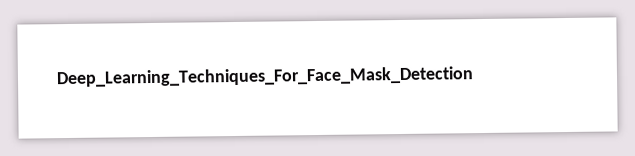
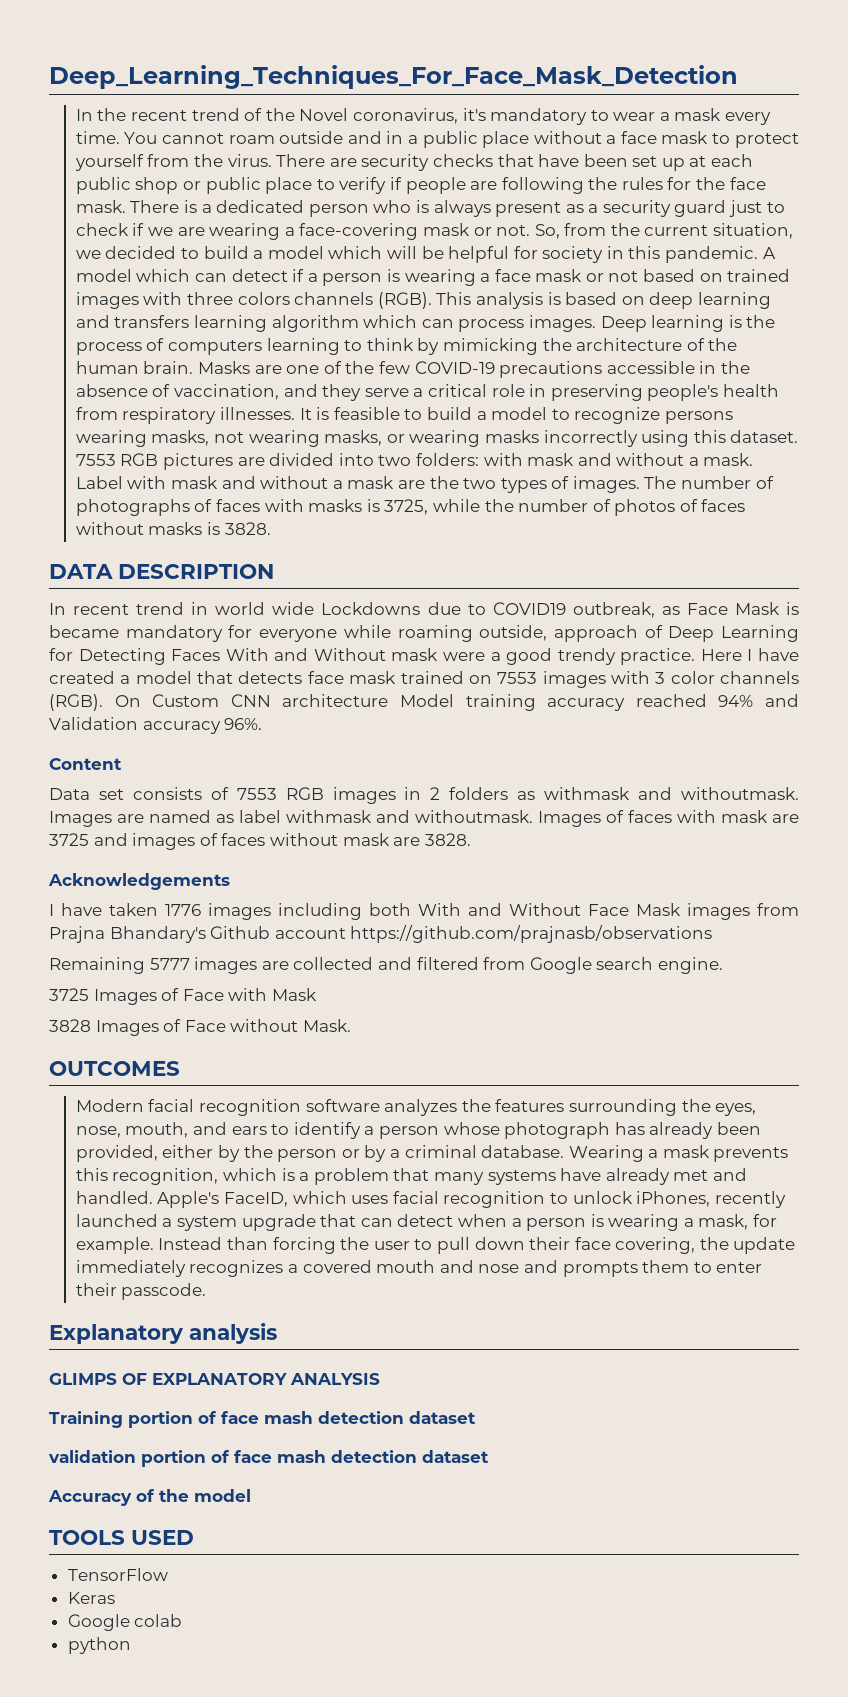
(474, 77) none -> [75,108,772,125] [75,131,799,148] [74,154,754,171] [75,177,766,194] [75,200,785,217] [75,223,794,240] [75,246,776,263] [75,269,791,286] [75,292,771,309] [75,315,776,332] [75,338,738,355] [75,361,750,378] [75,384,779,401] [75,407,733,424] [75,430,799,447] [75,453,754,470] [75,476,774,493] [75,499,746,516] [75,522,271,535] [49,564,274,579] [49,602,799,618] [49,625,799,642] [49,648,799,665] [49,671,799,688] [49,694,800,711] [49,717,263,734] [49,758,122,770] [49,787,799,804] [49,810,799,827] [49,833,471,850] [48,873,230,890] [49,903,799,920] [49,925,713,943] [49,957,723,974] [49,988,317,1005] [49,1019,351,1036] [49,1061,180,1076] [75,1099,757,1116] [75,1122,761,1139] [75,1145,789,1162] [75,1168,747,1185] [75,1191,786,1208] [75,1214,778,1231] [75,1237,796,1254] [75,1260,763,1277] [75,1283,207,1300] [49,1323,277,1344] [49,1373,380,1385] [49,1411,476,1428] [48,1450,489,1467] [48,1489,251,1506] [49,1530,194,1545] [67,1568,168,1581] [67,1592,115,1604] [67,1614,183,1631] [67,1637,131,1654] // In the recent trend of the Novel coronavirus, it's mandatory to wear a mask every time. You cannot roam outside and in a public place without a face mask to protect yourself from the virus. There are security checks that have been set up at each public shop or public place to verify if people are following the rules for the face mask. There is a dedicated person who is always present as a security guard just to check if we are wearing a face-covering mask or not. So, from the current situation, we decided to build a model which will be helpful for society in this pandemic. A model which can detect if a person is wearing a face mask or not based on trained images with three colors channels (RGB). This analysis is based on deep learning and transfers learning algorithm which can process images. Deep learning is the process of computers learning to think by mimicking the architecture of the human brain. Masks are one of the few COVID-19 precautions accessible in the absence of vaccination, and they serve a critical role in preserving people's health from respiratory illnesses. It is feasible to build a model to recognize persons wearing masks, not wearing masks, or wearing masks incorrectly using this dataset. 7553 RGB pictures are divided into two folders: with mask and without a mask. Label with mask and without a mask are the two types of images. The number of photographs of faces with masks is 3725, while the number of photos of faces without masks is 3828. // DATA DESCRIPTION // In recent trend in world wide Lockdowns due to COVID19 outbreak, as Face Mask is became mandatory for everyone while roaming outside, approach of Deep Learning for Detecting Faces With and Without mask were a good trendy practice. Here I have created a model that detects face mask trained on 7553 images with 3 color channels (RGB). On Custom CNN architecture Model training accuracy reached 94% and Validation accuracy 96%. // Content // Data set consists of 7553 RGB images in 2 folders as withmask and withoutmask. Images are named as label withmask and withoutmask. Images of faces with mask are 3725 and images of faces without mask are 3828. // Acknowledgements // I have taken 1776 images including both With and Without Face Mask images from Prajna Bhandary's Github account https://github.com/prajnasb/observations // Remaining 5777 images are collected and filtered from Google search engine. // 3725 Images of Face with Mask // 3828 Images of Face without Mask. // OUTCOMES // Modern facial recognition software analyzes the features surrounding the eyes, nose, mouth, and ears to identify a person whose photograph has already been provided, either by the person or by a criminal database. Wearing a mask prevents this recognition, which is a problem that many systems have already met and handled. Apple's FaceID, which uses facial recognition to unlock iPhones, recently launched a system upgrade that can detect when a person is wearing a mask, for example. Instead than forcing the user to pull down their face covering, the update immediately recognizes a covered mouth and nose and prompts them to enter their passcode. // Explanatory analysis // GLIMPS OF EXPLANATORY ANALYSIS // Training portion of face mash detection dataset // validation portion of face mash detection dataset // Accuracy of the model // TOOLS USED // TensorFlow // Keras // Google colab // python

